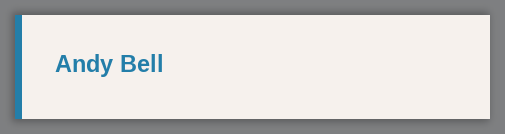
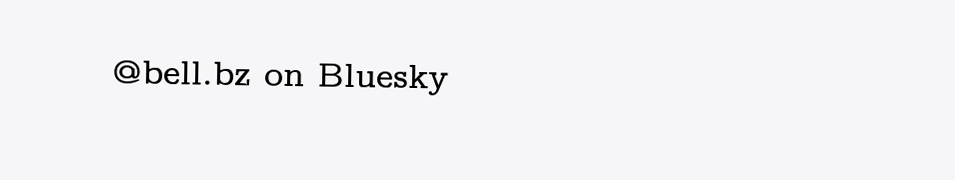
[55,54,164,77] Andy Bell -> [112,60,449,96] @bell.bz on Bluesky

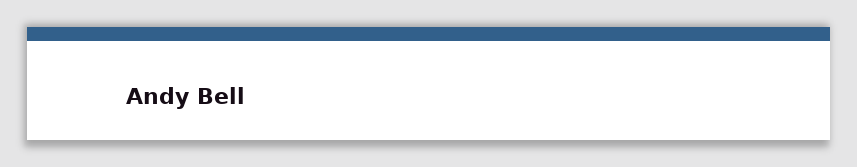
[112,60,449,96] @bell.bz on Bluesky -> [126,87,245,109] Andy Bell

